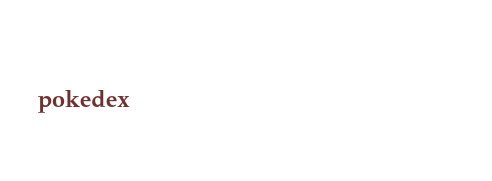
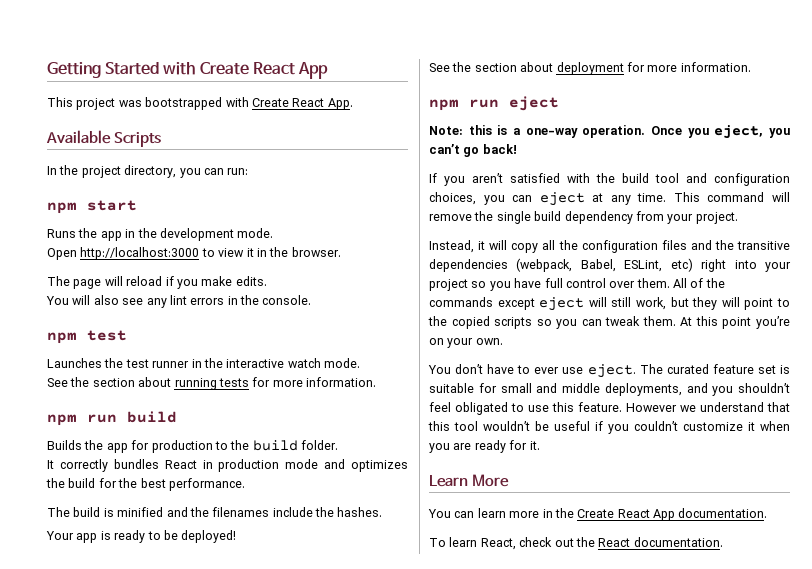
[38,90,130,113] pokedex -> [47,62,328,79] [47,97,353,110] [46,130,161,147] [47,165,249,178] [47,200,137,214] [47,228,274,241] [47,247,341,260] [47,276,267,289] [46,295,312,308] [47,330,127,344] [47,358,360,368] [47,377,376,390] [47,411,177,426] [47,440,338,453] [47,459,408,472] [46,478,245,491] [47,507,383,517] [46,530,237,543] [429,62,751,75] [429,96,559,111] [429,125,790,139] [429,144,517,157] [429,173,790,186] [429,192,790,206] [429,211,738,224] [429,240,790,253] [429,258,791,272] [429,278,725,291] [429,297,790,311] [428,316,790,329] [429,338,503,348] [428,364,790,378] [429,383,790,396] [429,402,790,415] [428,421,790,434] [429,440,540,453] [429,474,509,487] [428,508,768,521] [429,537,723,550] Getting Started with Create React App // This project was bootstrapped with Create React App. // Available Scripts // In the project directory, you can run: // npm start // Runs the app in the development mode. // Open http://localhost:3000 to view it in the browser. // The page will reload if you make edits. // You will also see any lint errors in the console. // npm test // Launches the test runner in the interactive watch mode. // See the section about running tests for more information. // npm run build // Builds the app for production to the build folder. // It correctly bundles React in production mode and optimizes the build for the best performance. // The build is minified and the filenames include the hashes. // Your app is ready to be deployed! // See the section about deployment for more information. // npm run eject // Note: this is a one-way operation. Once you eject, you can’t go back! // If you aren’t satisfied with the build tool and configuration choices, you can eject at any time. This command will remove the single build dependency from your project. // Instead, it will copy all the configuration files and the transitive dependencies (webpack, Babel, ESLint, etc) right into your project so you have full control over them. All of the commands except eject will still work, but they will point to the copied scripts so you can tweak them. At this point you’re on your own. // You don’t have to ever use eject. The curated feature set is suitable for small and middle deployments, and you shouldn’t feel obligated to use this feature. However we understand that this tool wouldn’t be useful if you couldn’t customize it when you are ready for it. // Learn More // You can learn more in the Create React App documentation. // To learn React, check out the React documentation.

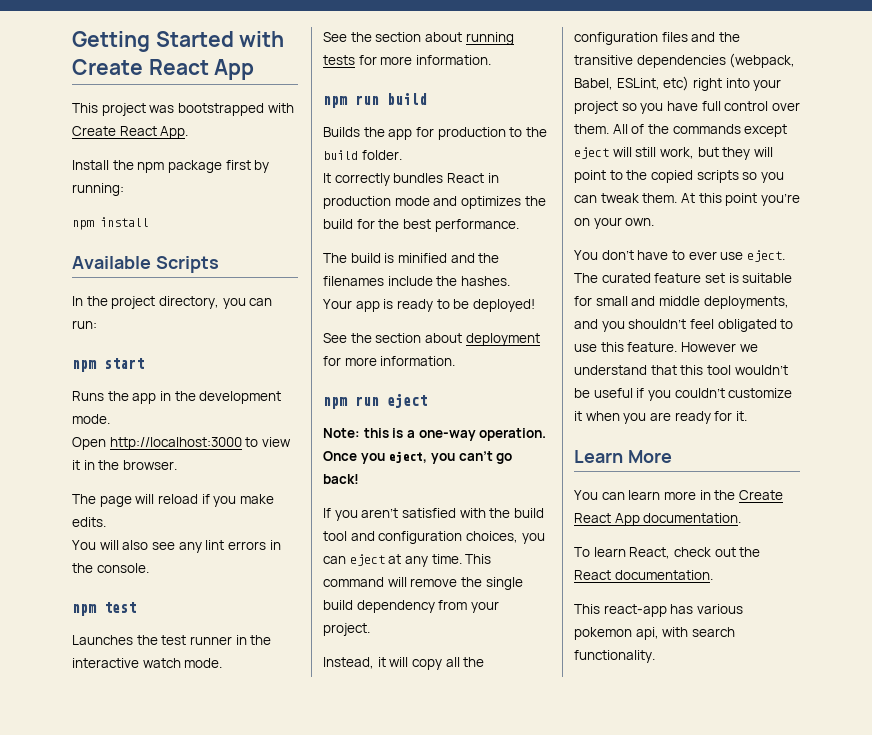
(353, 104) none -> [72,160,270,173] [72,183,124,196] [72,217,149,230] // Install the npm package first by running: // npm install
(723, 542) none -> [574,604,743,617] [574,627,735,640] [574,650,655,663] // This react-app has various pokemon api, with search functionality.

